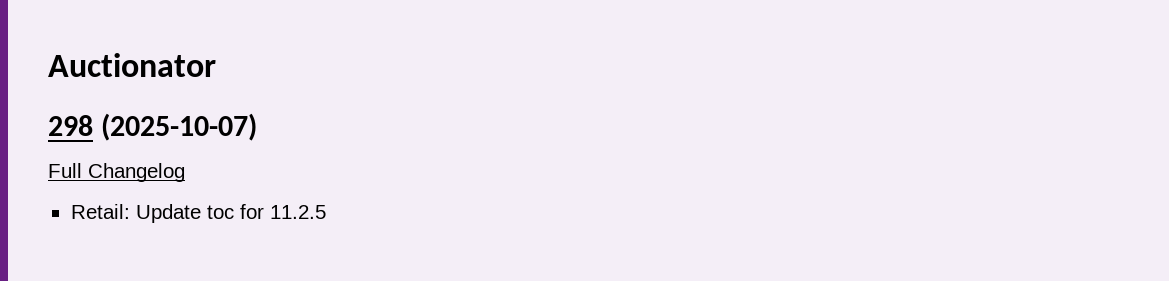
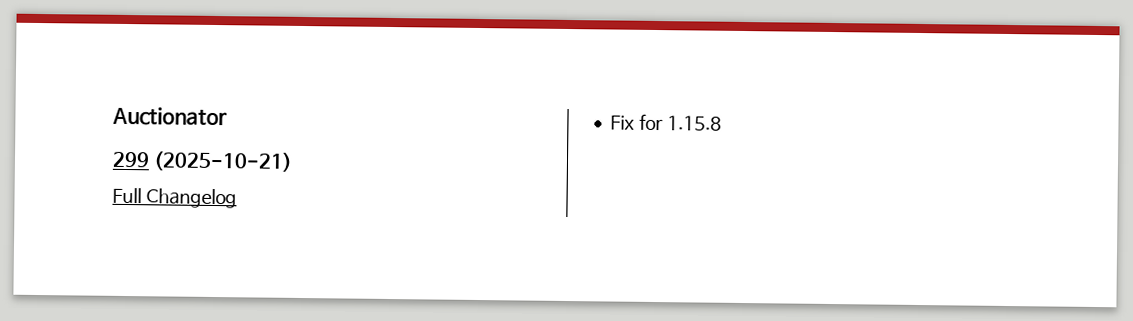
[48,113,257,141] 298 (2025-10-07) -> [112,151,294,172] 299 (2025-10-21)
[70,204,326,223] Retail: Update toc for 11.2.5 -> [609,113,722,131] Fix for 1.15.8

